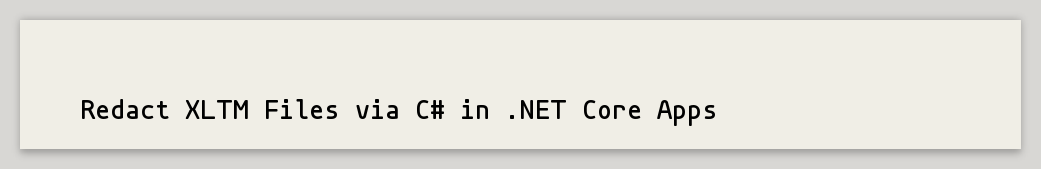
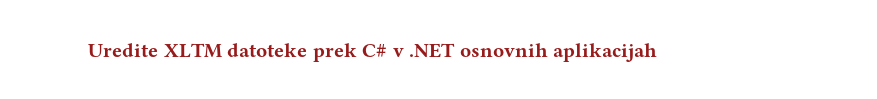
[80,99,718,126] Redact XLTM Files via C# in .NET Core Apps -> [88,43,658,62] Uredite XLTM datoteke prek C# v .NET osnovnih aplikacijah

